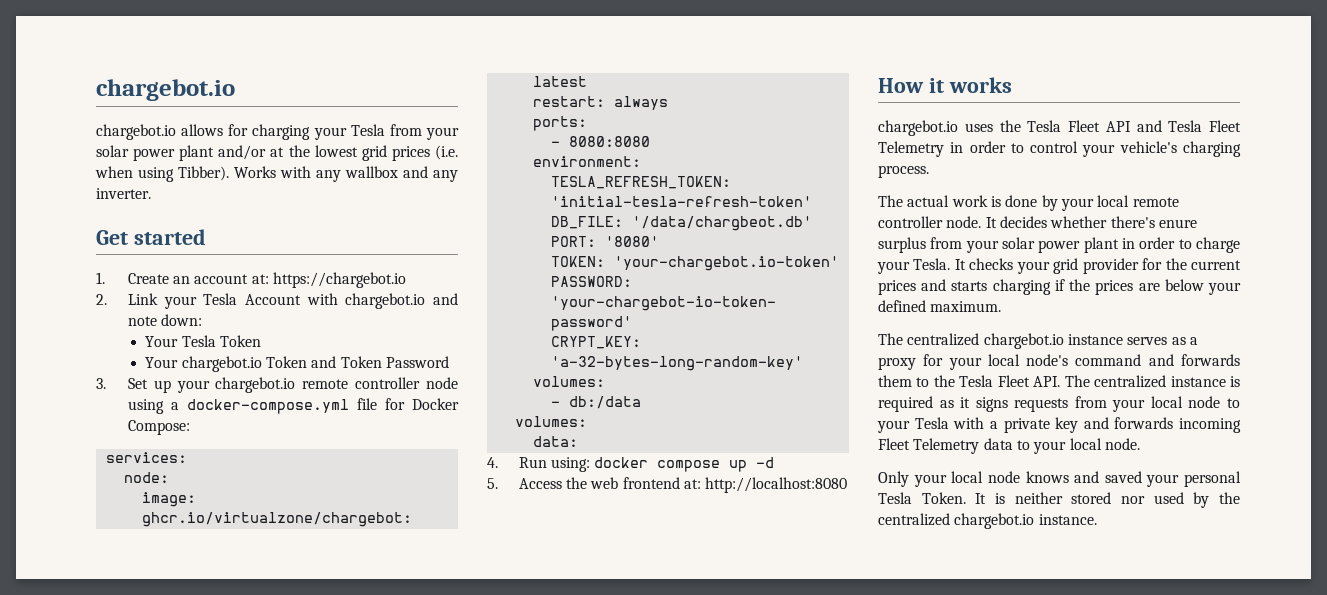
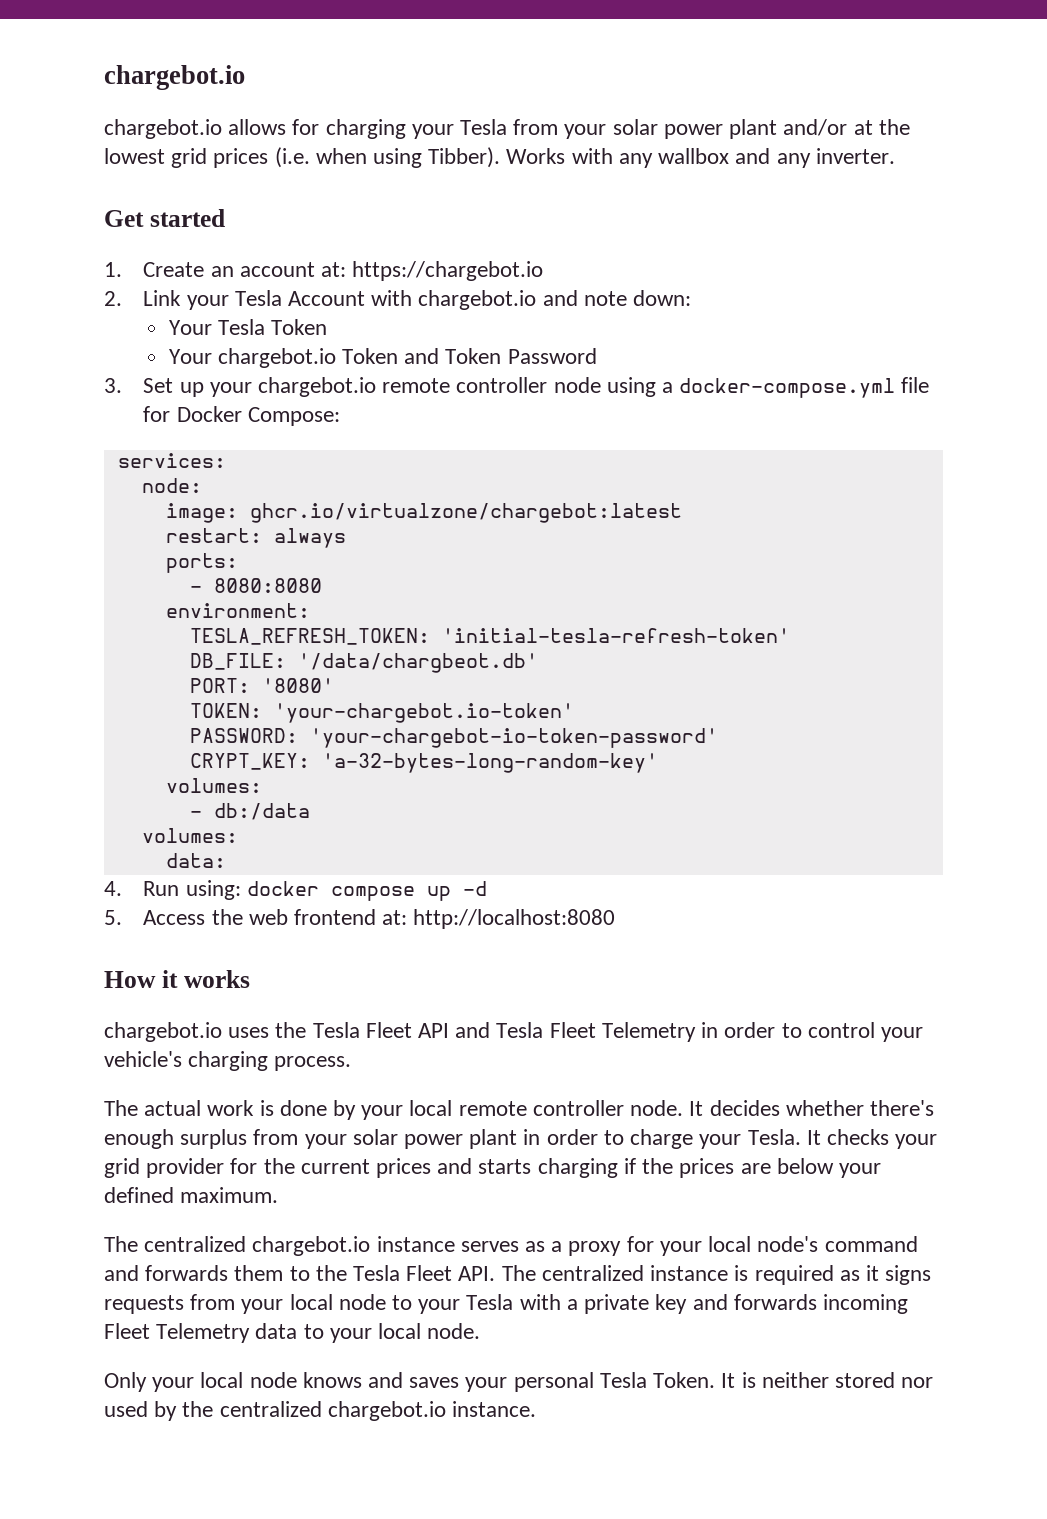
[1158,219,1197,228] enure -> [104,1129,174,1149] enough
[1104,471,1142,483] saved -> [409,1377,460,1388] saves

